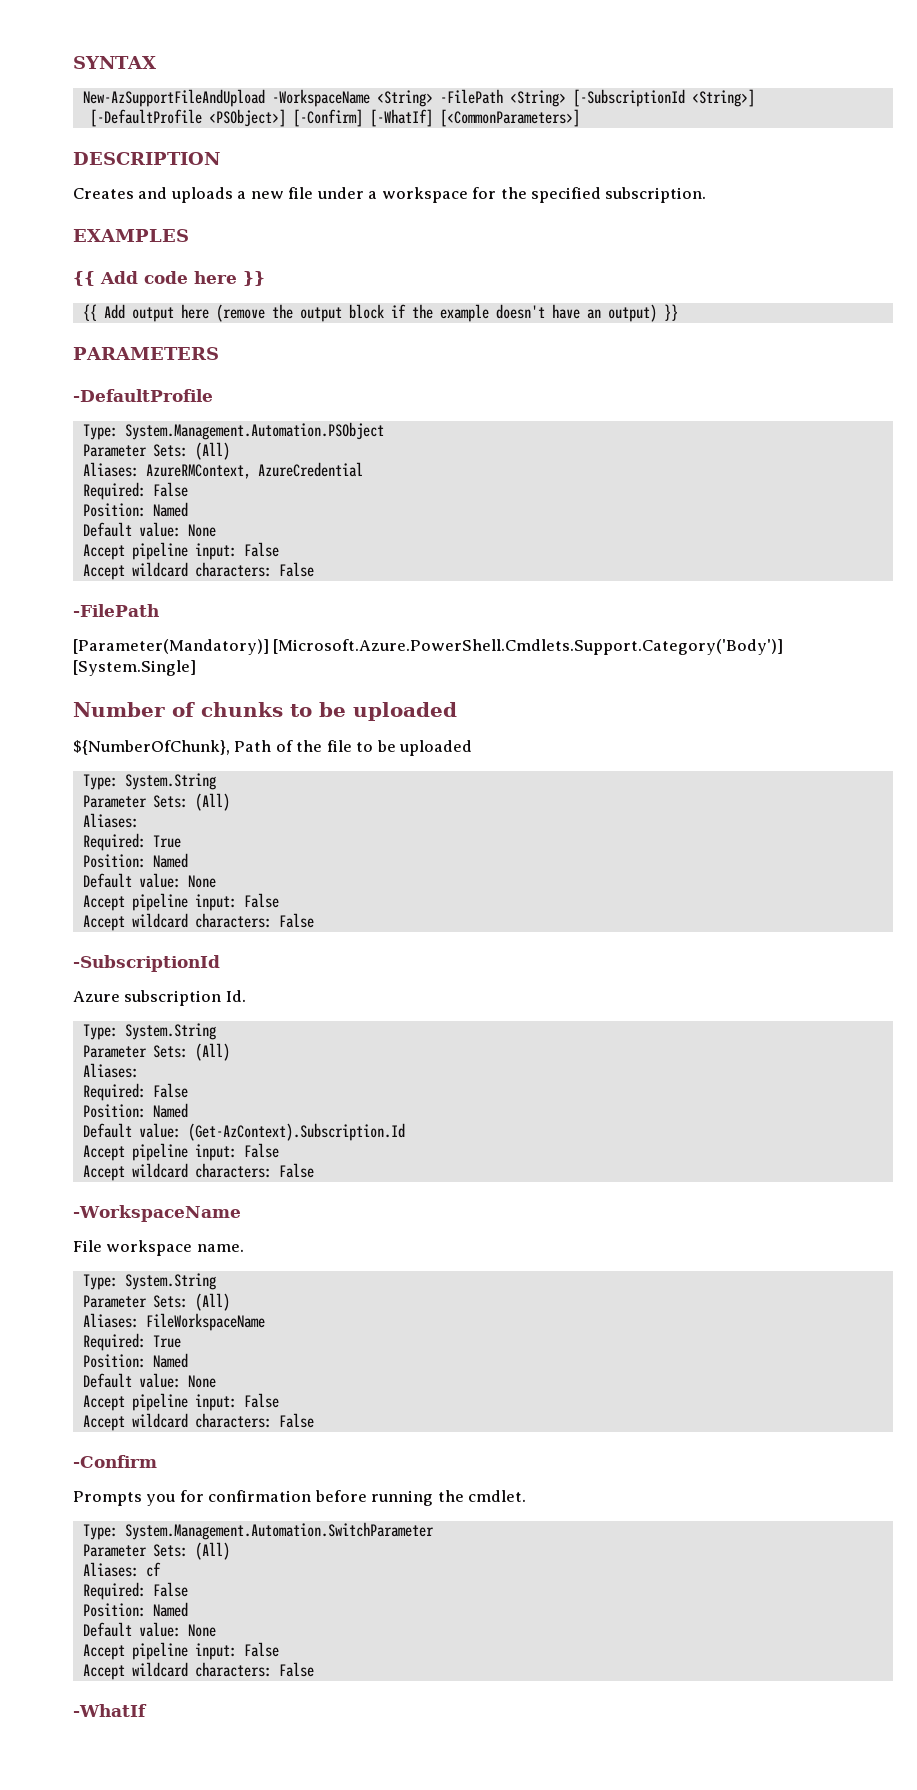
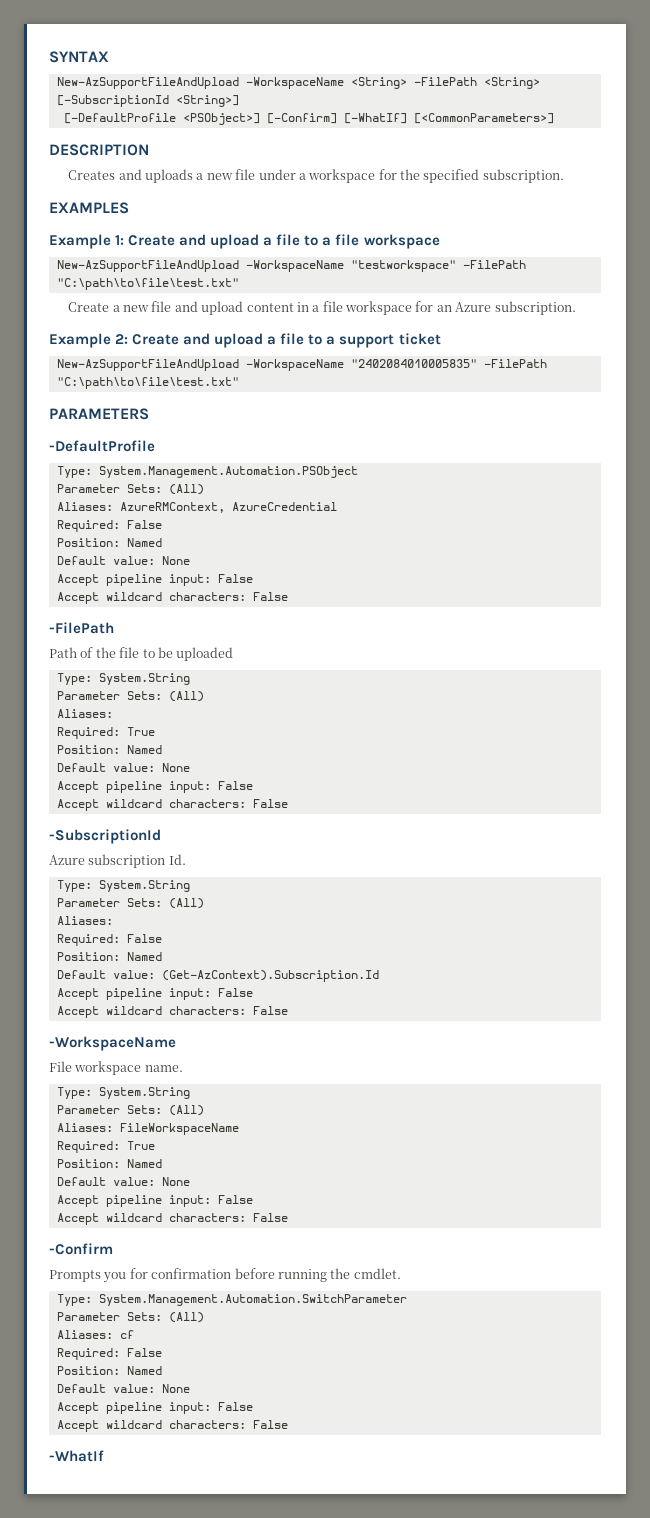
[73,271,265,286] [82,304,678,322] {{ Add code here }} // {{ Add output here (remove the output block if the example doesn't have an output) }} -> [49,234,440,249] [56,260,526,272] [56,278,239,290] [68,301,576,315] [49,333,441,348] [56,359,547,371] [56,377,239,389] Example 1: Create and upload a file to a file workspace // New-AzSupportFileAndUpload -WorkspaceName "testworkspace" -FilePath "C:\path\to\file\test.txt" // Create a new file and upload content in a file workspace for an Azure subscription. // Example 2: Create and upload a file to a support ticket // New-AzSupportFileAndUpload -WorkspaceName "2402084010005835" -FilePath "C:\path\to\file\test.txt"
[73,639,784,655] [73,660,196,676] [73,702,457,721] [73,740,230,755] [Parameter(Mandatory)] [Microsoft.Azure.PowerShell.Cmdlets.Support.Category('Body')] [System.Single] // Number of chunks to be uploaded // ${NumberOfChunk}, -> (114, 628) none

